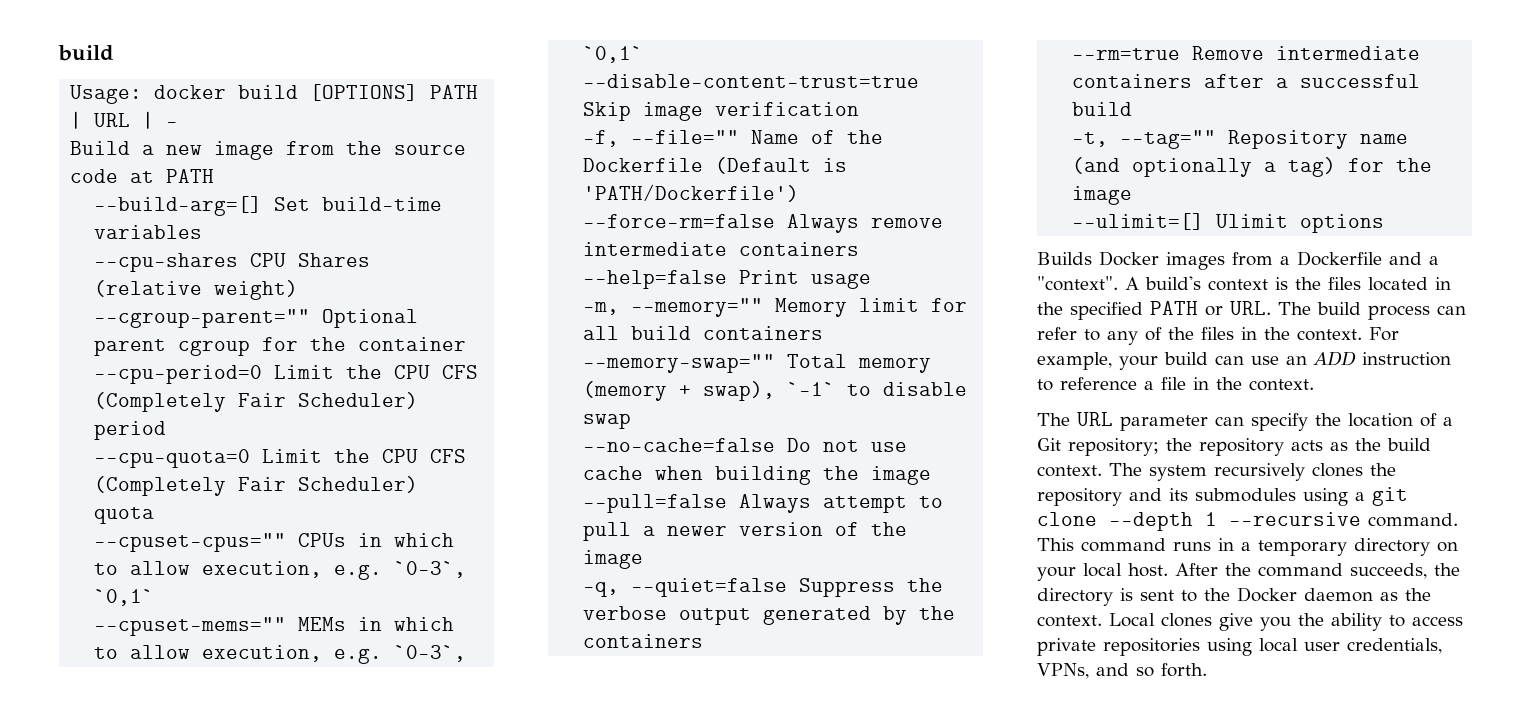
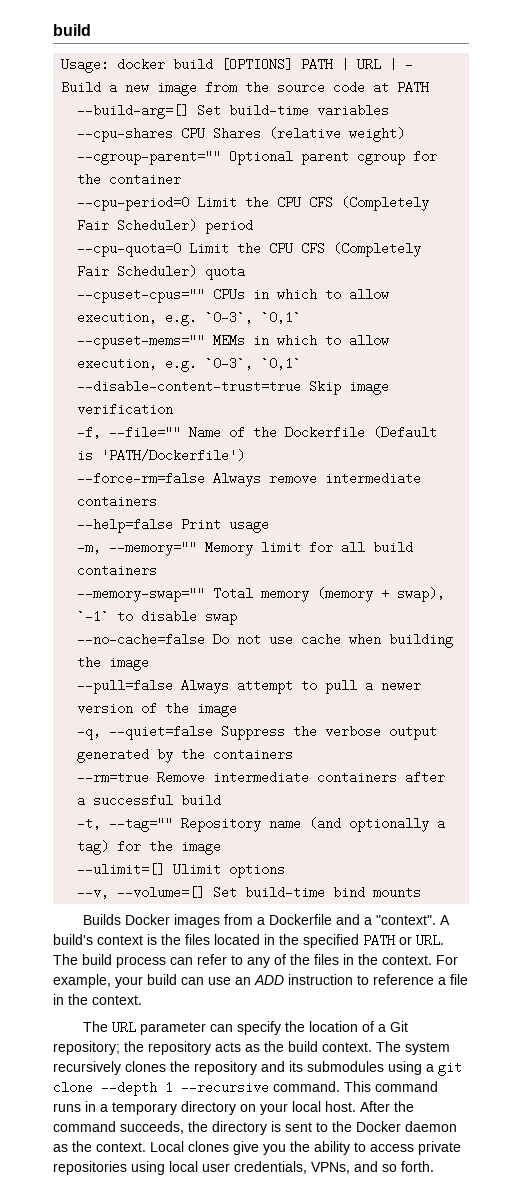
(1385, 223) none -> [77,886,422,899] // --v, --volume=[] Set build-time bind mounts

